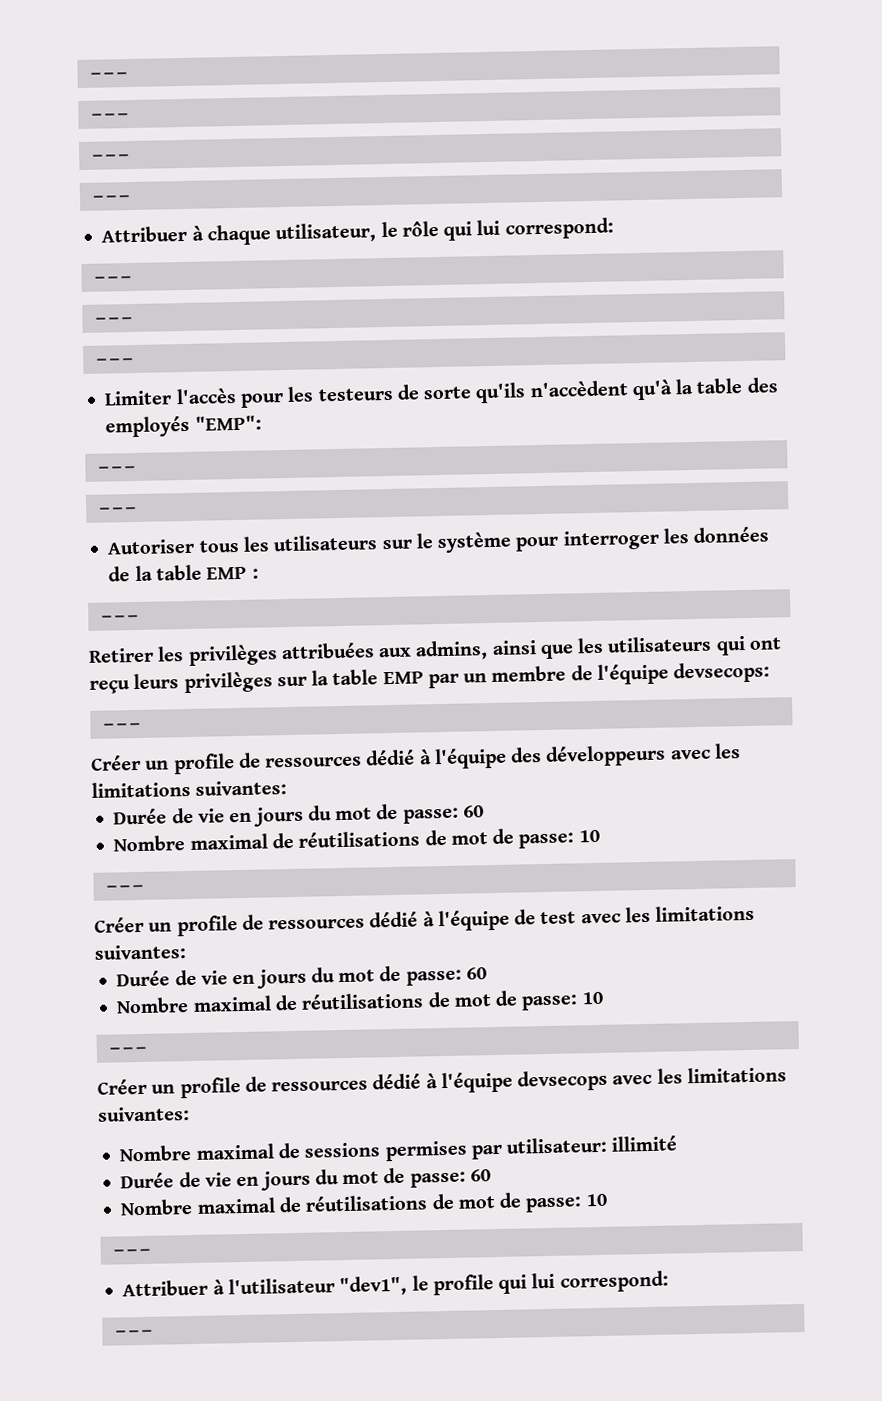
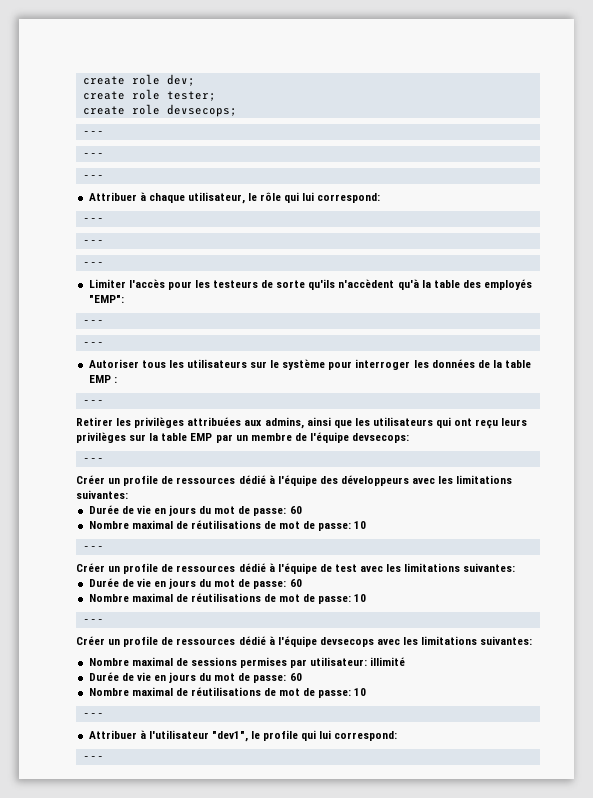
[88,72,129,80] --- -> [82,74,195,86] [82,89,216,101] [82,104,237,117] create role dev; // create role tester; // create role devsecops;

